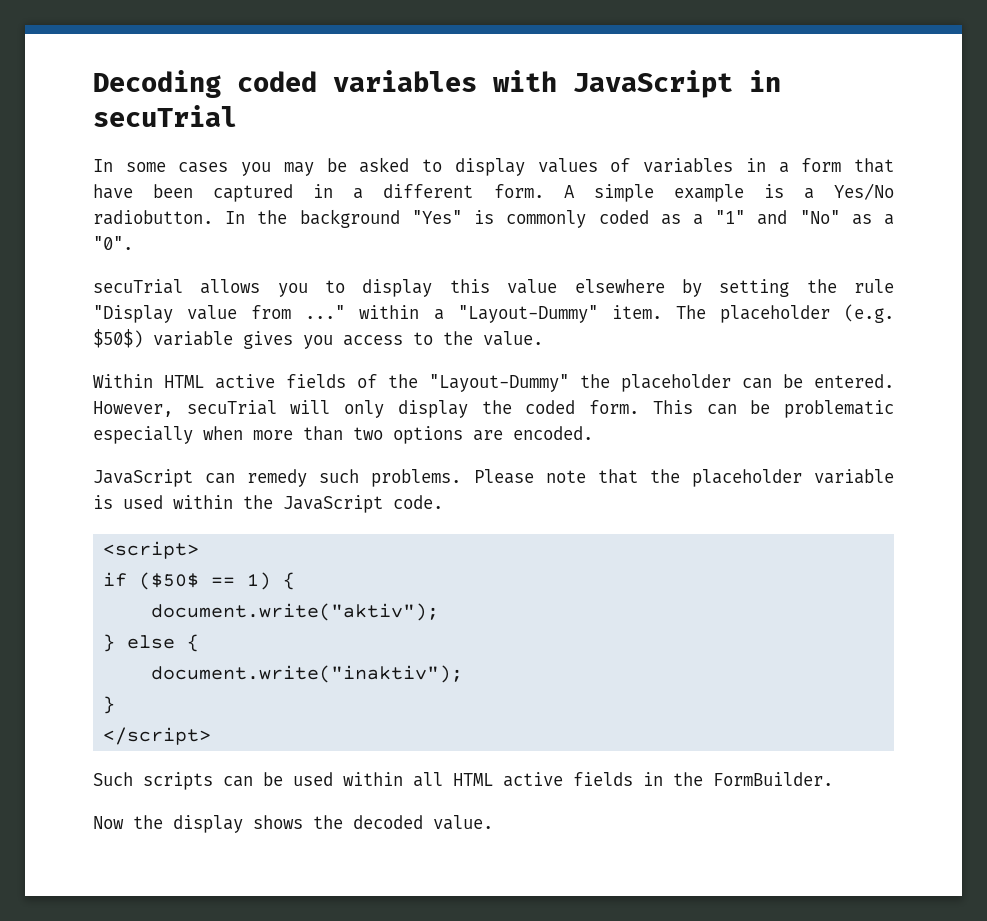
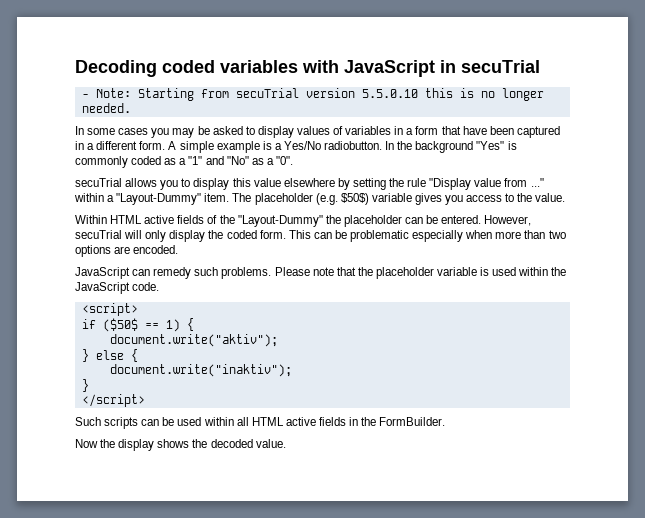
(237, 116) none -> [81,88,544,101] [81,103,131,113] // - Note: Starting from secuTrial version 5.5.0.10 this is no longer needed.

